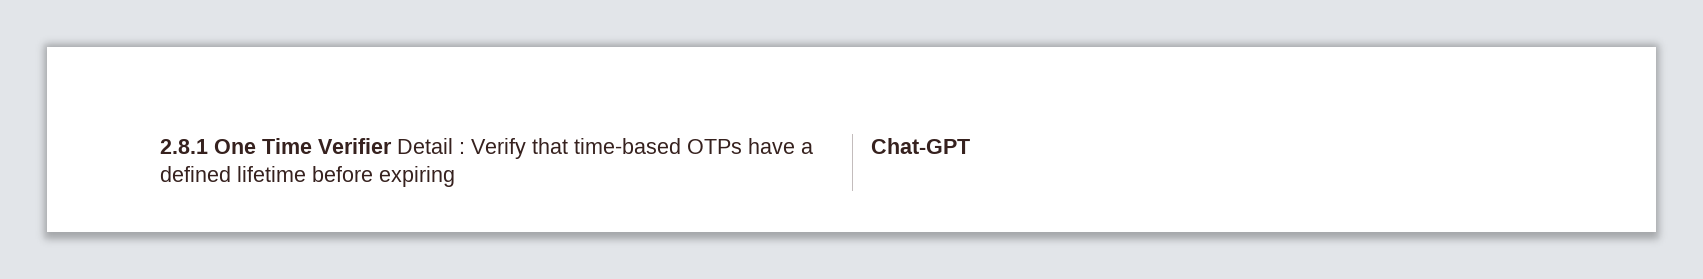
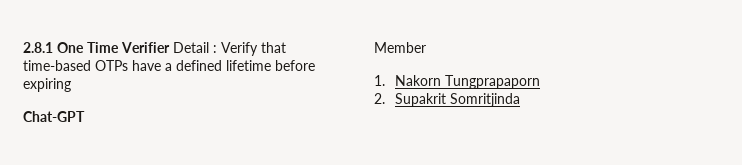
(970, 146) none -> [374,42,426,53] [374,75,540,89] [374,93,520,107] // Member // 1. Nakorn Tungprapaporn // 2. Supakrit Somritjinda

